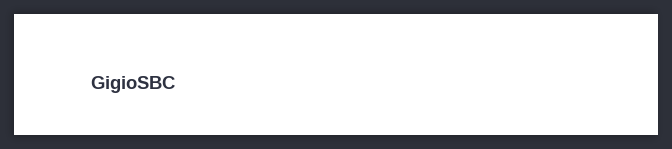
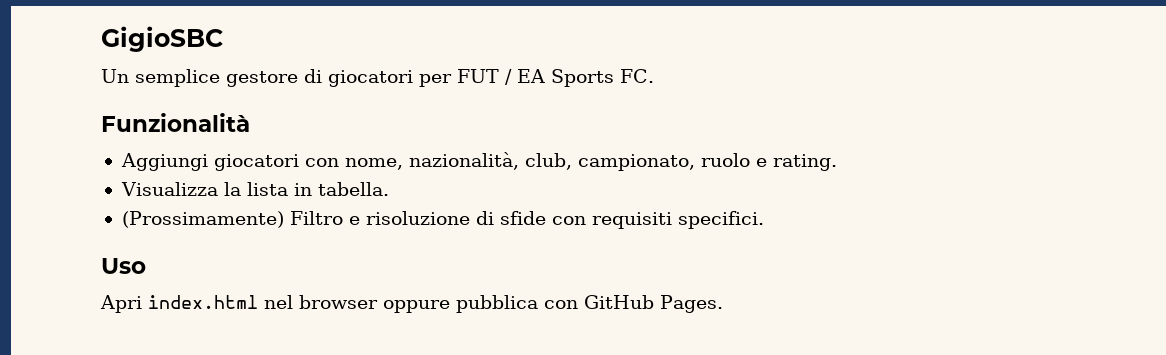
(175, 84) none -> [101,69,654,87] [101,113,250,132] [120,152,837,171] [120,182,389,196] [121,211,764,229] [101,258,146,274] [100,295,723,313] // Un semplice gestore di giocatori per FUT / EA Sports FC. // Funzionalità // Aggiungi giocatori con nome, nazionalità, club, campionato, ruolo e rating. // Visualizza la lista in tabella. // (Prossimamente) Filtro e risoluzione di sfide con requisiti specifici. // Uso // Apri index.html nel browser oppure pubblica con GitHub Pages.

